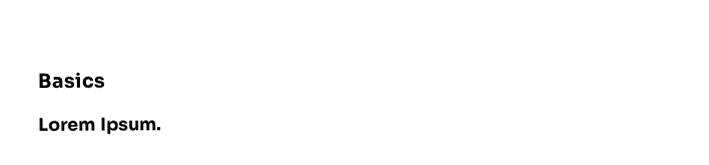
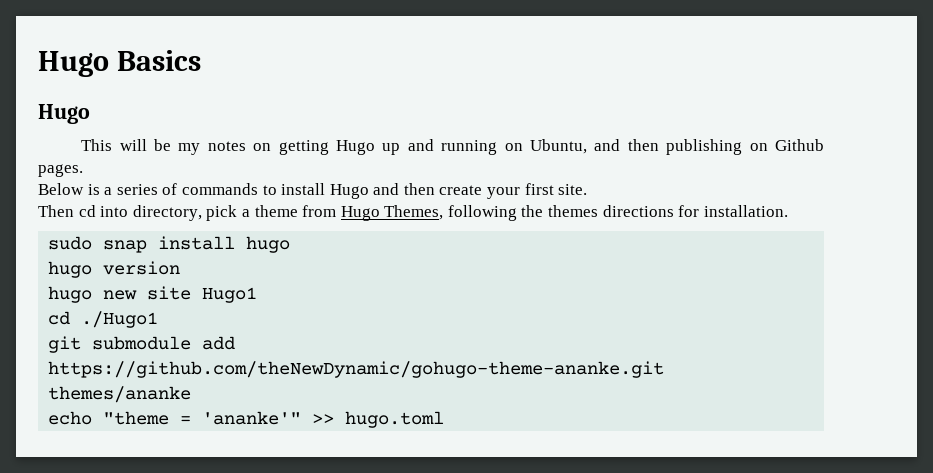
(37, 80) none -> [38,51,109,77] Hugo
[38,117,162,135] Lorem Ipsum. -> [38,104,90,124] [81,139,824,155] [38,164,83,177] [38,183,588,199] [38,205,788,221] [48,236,291,253] [48,261,181,278] [48,286,258,303] [48,311,159,328] [48,336,236,353] [48,361,665,378] [48,386,192,403] [48,411,445,428] Hugo // This will be my notes on getting Hugo up and running on Ubuntu, and then publishing on Github pages. // Below is a series of commands to install Hugo and then create your first site. // Then cd into directory, pick a theme from Hugo Themes, following the themes directions for installation. // sudo snap install hugo // hugo version // hugo new site Hugo1 // cd ./Hugo1 // git submodule add https://github.com/theNewDynamic/gohugo-theme-ananke.git themes/ananke // echo "theme = 'ananke'" >> hugo.toml

